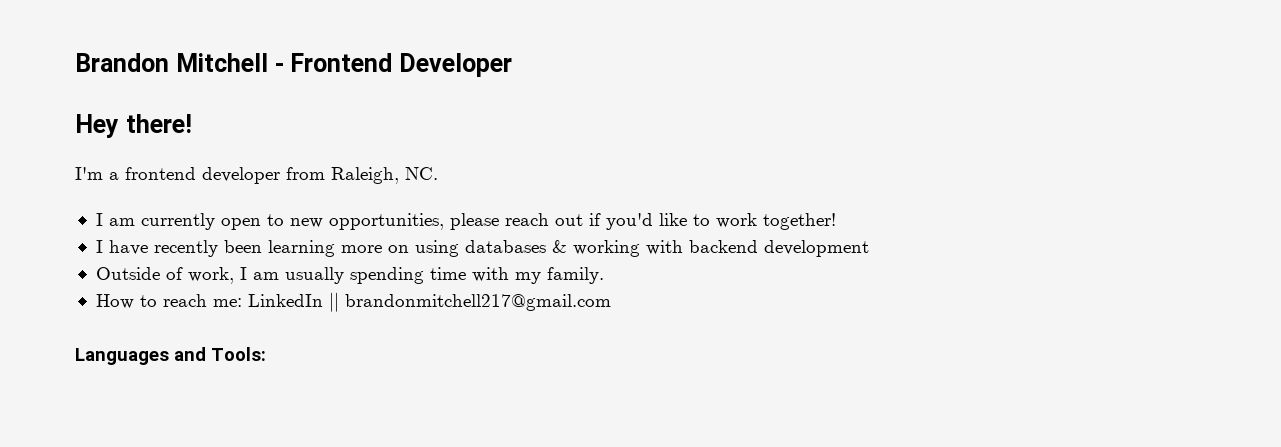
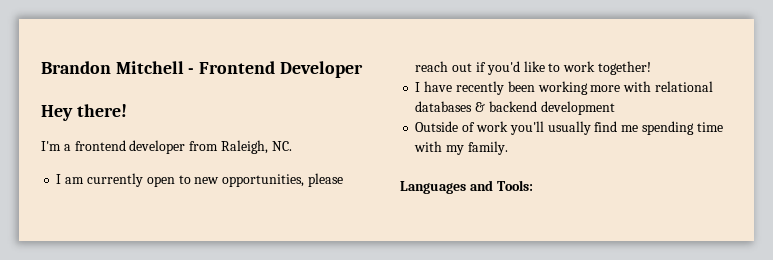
[267,240,683,257] learning more on using databases & working with -> [537,81,713,95] [415,101,486,112] working more with relational databases &
[187,267,344,284] work, I am usually -> [475,121,639,135] work you'll usually find me
[95,292,611,312] // How to reach me: LinkedIn || brandonmitchell217@gmail.com -> (508, 148) none

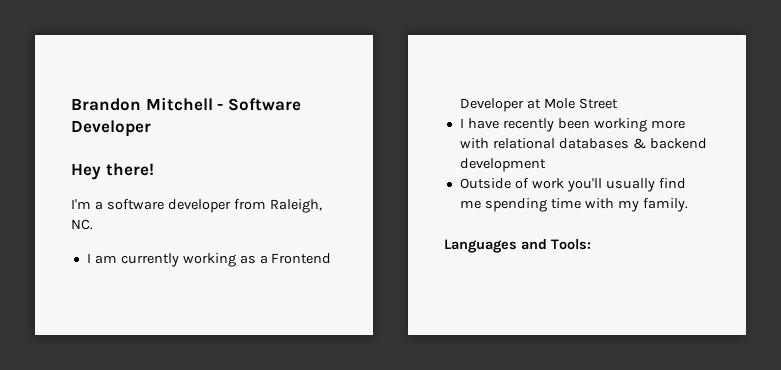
[199,61,276,74] Frontend -> [227,98,301,111] Software
[74,140,126,151] frontend -> [106,199,164,210] software
[146,173,343,187] [415,61,651,75] open to new opportunities, please reach out if you'd like to work together! -> [182,253,332,267] [459,98,618,112] working as a Frontend Developer at Mole Street

